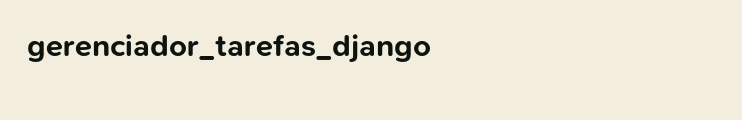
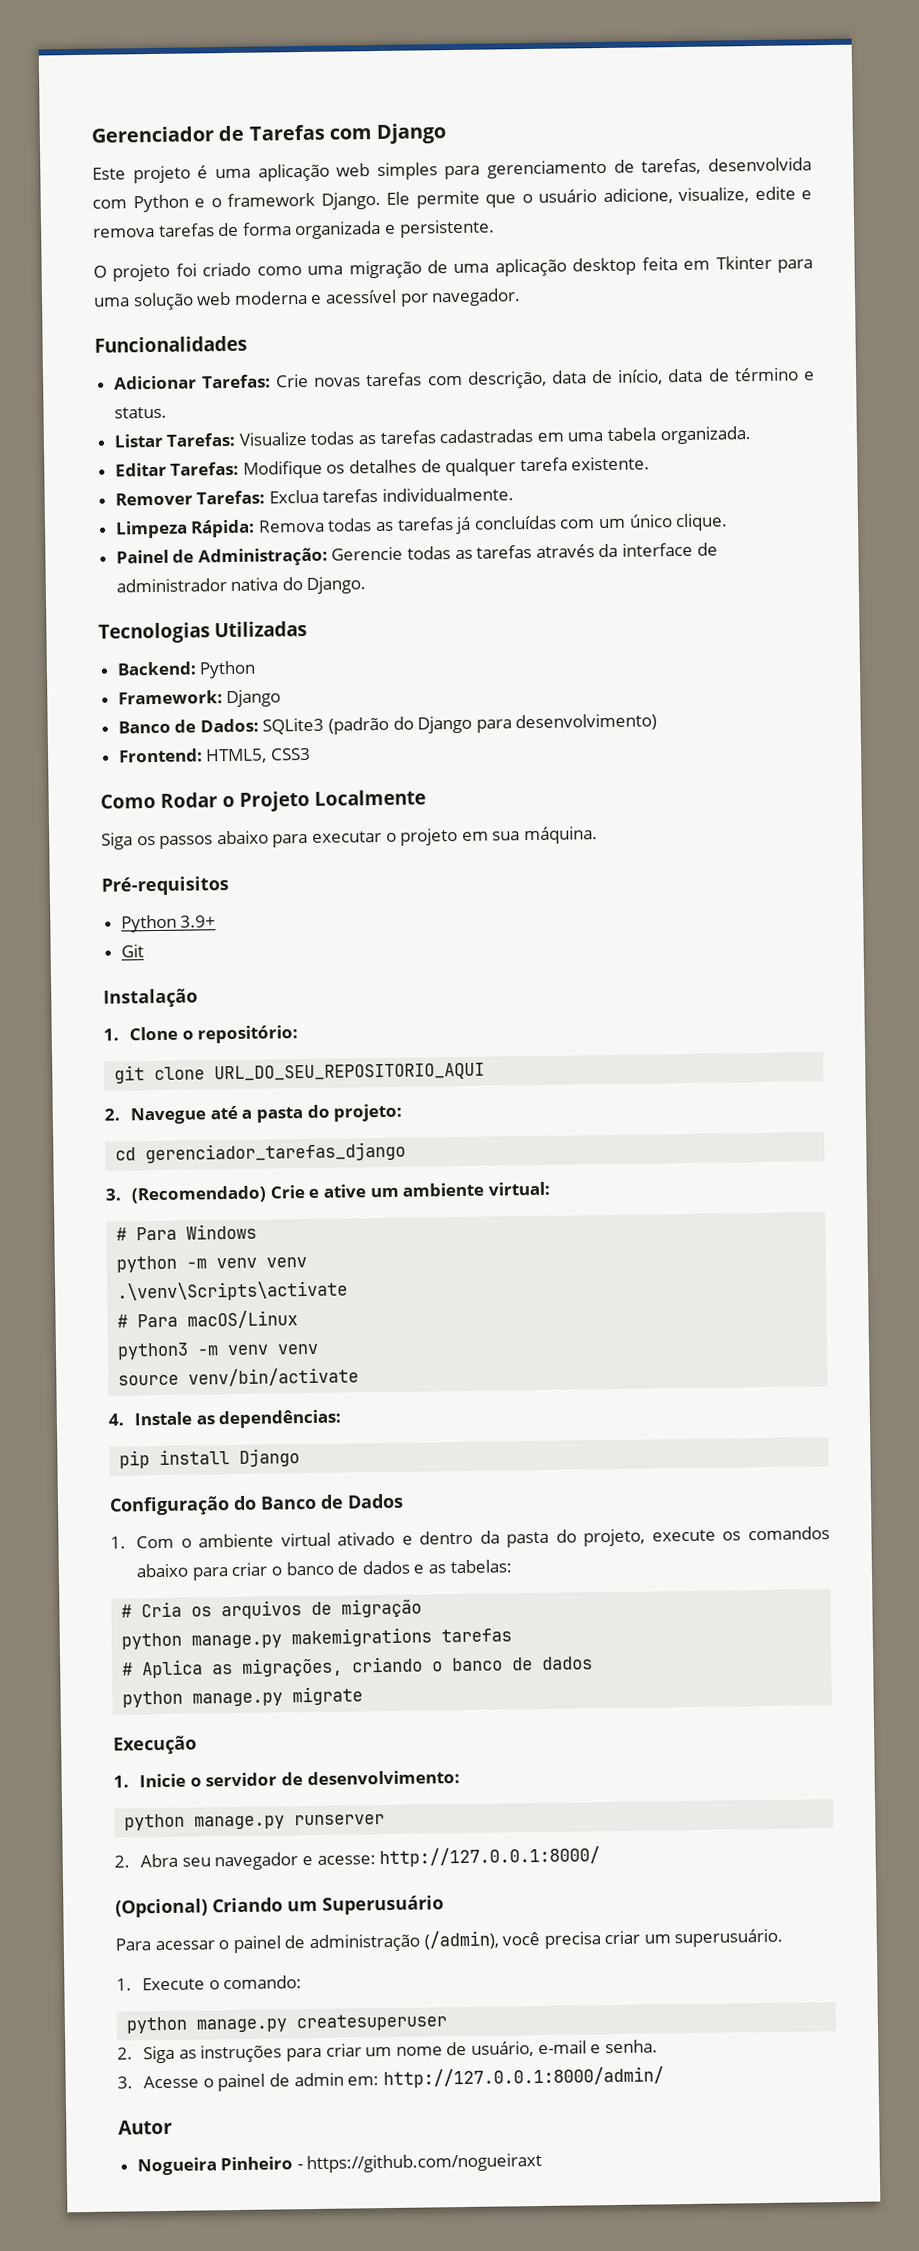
[27,34,431,63] gerenciador_tarefas_django -> [91,123,447,145] [92,157,812,184] [92,186,812,213] [93,219,495,240] [93,255,814,282] [93,288,522,311] [94,335,247,353] [113,367,815,390] [113,406,167,419] [113,426,751,448] [114,456,651,479] [114,487,515,506] [114,513,729,539] [115,542,718,567] [115,576,367,594] [98,620,307,644] [116,660,257,679] [117,689,282,708] [117,713,658,735] [117,747,311,764] [100,789,426,812] [101,826,598,850] [101,876,229,896] [120,914,217,933] [120,944,144,958] [103,988,198,1008] [103,1025,299,1044] [114,1062,486,1084] [104,1103,403,1125] [115,1141,407,1164] [105,1181,550,1204] [116,1223,258,1241] [116,1255,308,1273] [117,1280,349,1302] [117,1310,299,1329] [117,1342,320,1360] [118,1367,360,1387] [108,1409,342,1429] [119,1448,301,1469] [109,1493,404,1516] [110,1526,830,1549] [136,1559,512,1581] [121,1598,423,1620] [121,1627,513,1650] [122,1656,594,1679] [122,1686,364,1708] [113,1735,197,1755] [113,1770,460,1788] [124,1813,386,1831] [114,1846,601,1871] [115,1895,444,1918] [115,1928,784,1954] [116,1975,303,1991] [126,2013,448,2034] [117,2039,658,2064] [117,2066,664,2092] [118,2119,173,2135] [136,2152,543,2176] Gerenciador de Tarefas com Django // Este projeto é uma aplicação web simples para gerenciamento de tarefas, desenvolvida com Python e o framework Django. Ele permite que o usuário adicione, visualize, edite e remova tarefas de forma organizada e persistente. // O projeto foi criado como uma migração de uma aplicação desktop feita em Tkinter para uma solução web moderna e acessível por navegador. // Funcionalidades // Adicionar Tarefas: Crie novas tarefas com descrição, data de início, data de término e status. // Listar Tarefas: Visualize todas as tarefas cadastradas em uma tabela organizada. // Editar Tarefas: Modifique os detalhes de qualquer tarefa existente. // Remover Tarefas: Exclua tarefas individualmente. // Limpeza Rápida: Remova todas as tarefas já concluídas com um único clique. // Painel de Administração: Gerencie todas as tarefas através da interface de administrador nativa do Django. // Tecnologias Utilizadas // Backend: Python // Framework: Django // Banco de Dados: SQLite3 (padrão do Django para desenvolvimento) // Frontend: HTML5, CSS3 // Como Rodar o Projeto Localmente // Siga os passos abaixo para executar o projeto em sua máquina. // Pré-requisitos // Python 3.9+ // Git // Instalação // 1. Clone o repositório: // git clone URL_DO_SEU_REPOSITORIO_AQUI // 2. Navegue até a pasta do projeto: // cd gerenciador_tarefas_django // 3. (Recomendado) Crie e ative um ambiente virtual: // # Para Windows // python -m venv venv // .\venv\Scripts\activate // # Para macOS/Linux // python3 -m venv venv // source venv/bin/activate // 4. Instale as dependências: // pip install Django // Configuração do Banco de Dados // 1. Com o ambiente virtual ativado e dentro da pasta do projeto, execute os comandos abaixo para criar o banco de dados e as tabelas: // # Cria os arquivos de migração // python manage.py makemigrations tarefas // # Aplica as migrações, criando o banco de dados // python manage.py migrate // Execução // 1. Inicie o servidor de desenvolvimento: // python manage.py runserver // 2. Abra seu navegador e acesse: http://127.0.0.1:8000/ // (Opcional) Criando um Superusuário // Para acessar o painel de administração (/admin), você precisa criar um superusuário. // 1. Execute o comando: // python manage.py createsuperuser // 2. Siga as instruções para criar um nome de usuário, e-mail e senha. // 3. Acesse o painel de admin em: http://127.0.0.1:8000/admin/ // Autor // Nogueira Pinheiro - https://github.com/nogueiraxt

